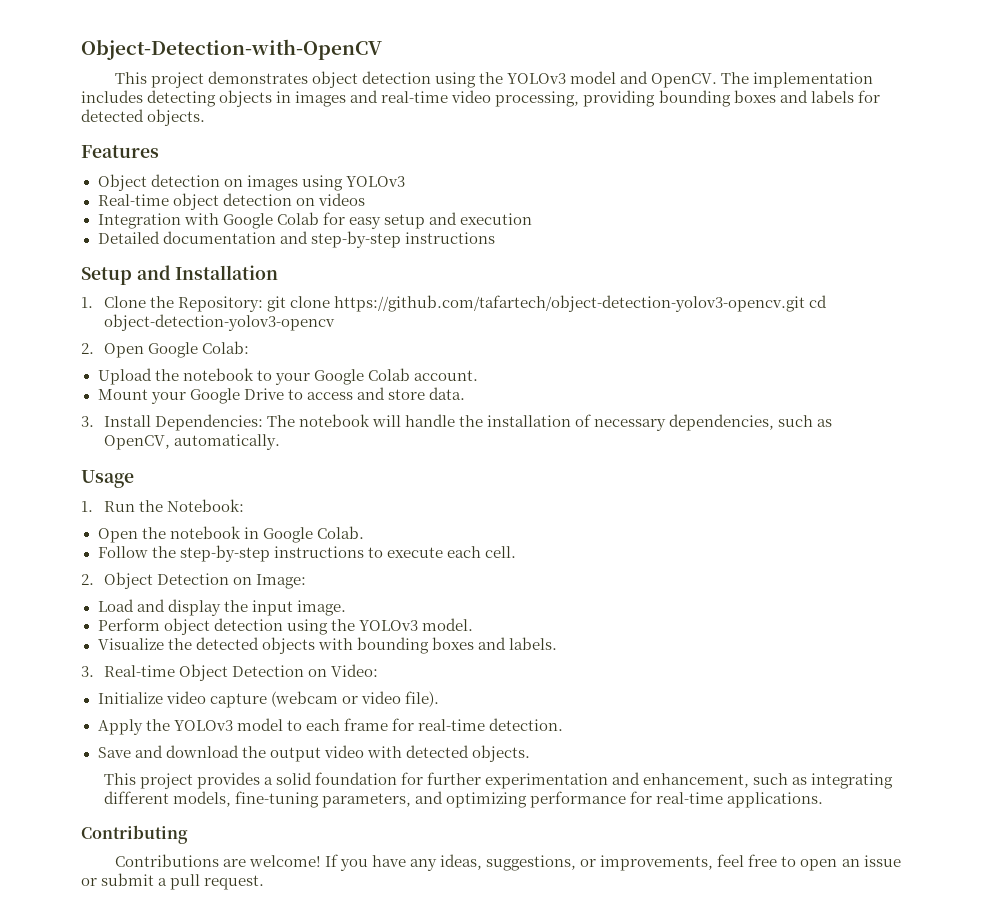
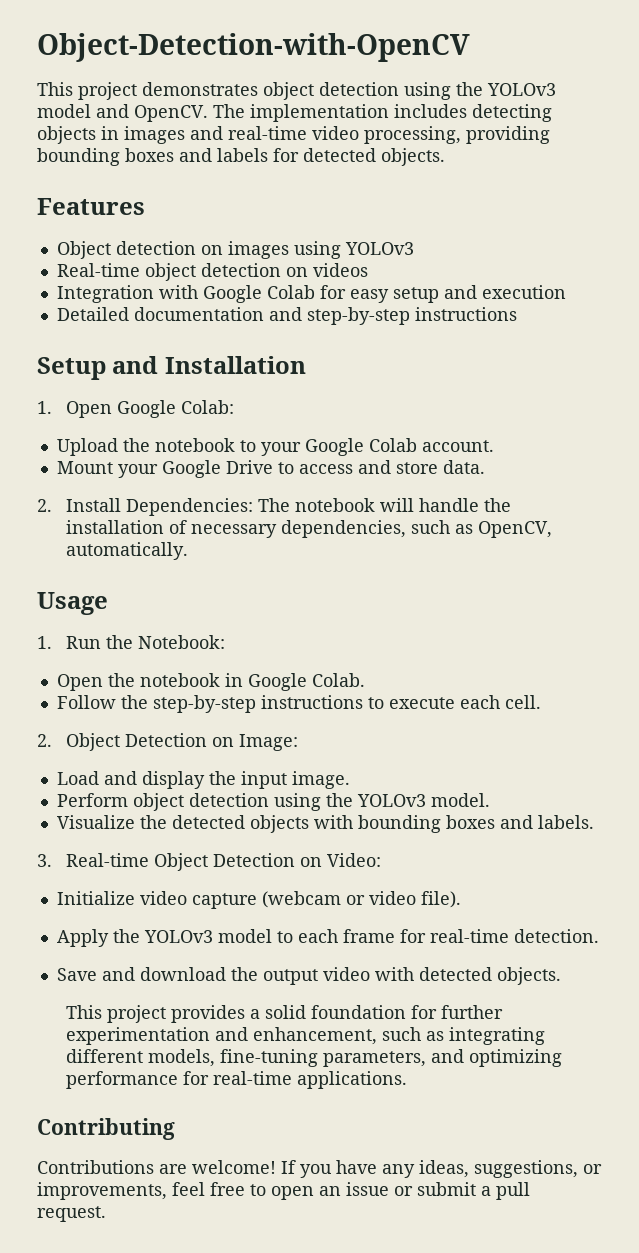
[103,295,828,312] [103,314,335,331] [81,343,94,354] Clone the Repository: git clone https://github.com/tafartech/object-detection-yolov3-opencv.git cd object-detection-yolov3-opencv // 2. -> (52, 407) none
[81,416,94,427] 3. -> [37,499,52,512] 2.

